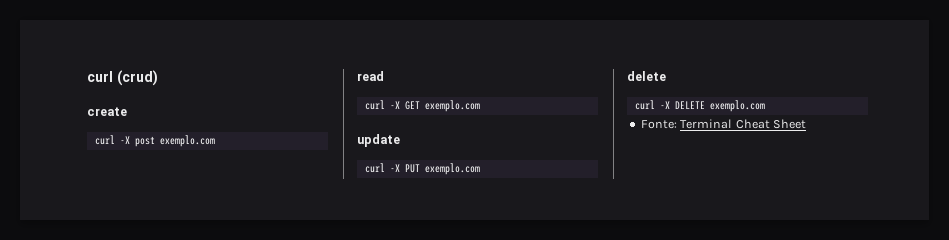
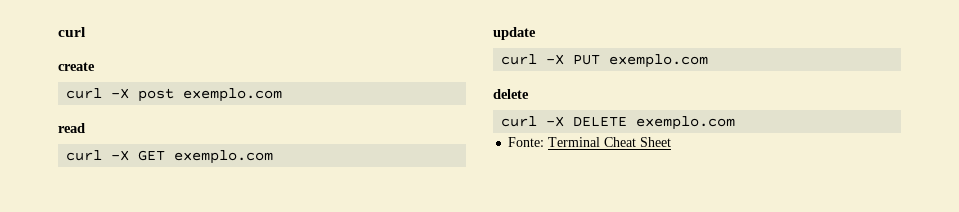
[87,70,158,86] curl (crud) -> [58,27,86,37] curl

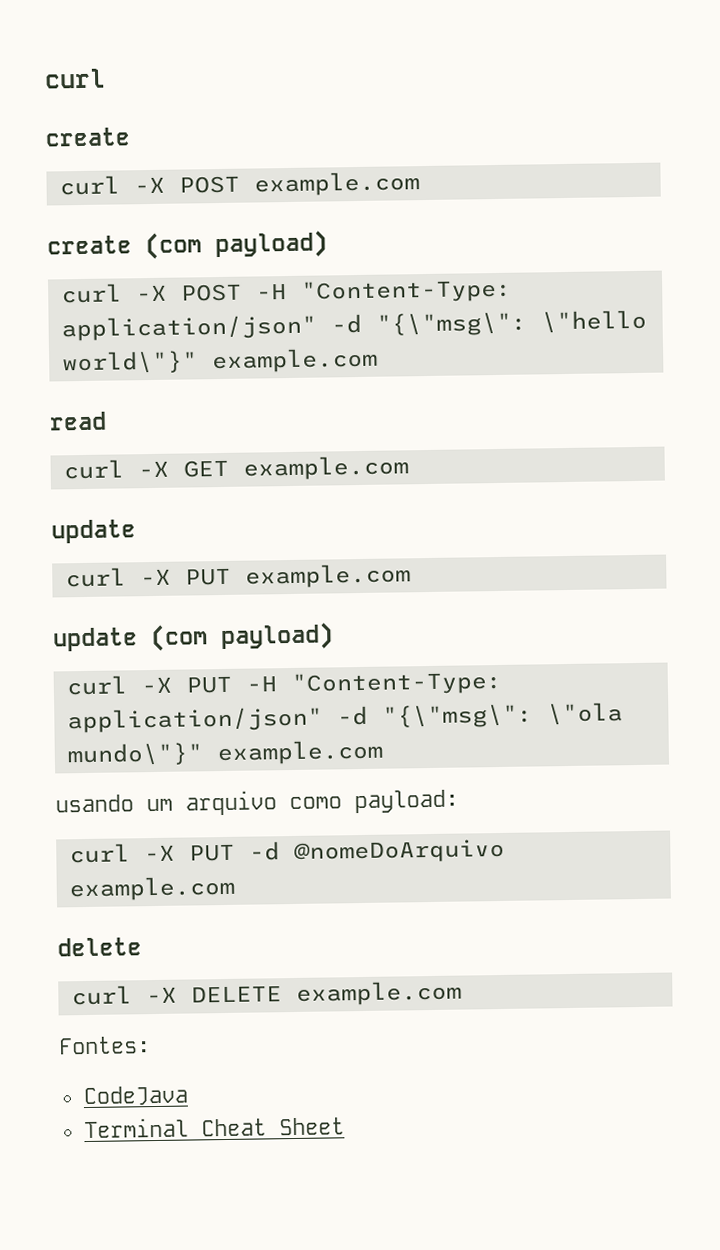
[138,88,283,102] post exemplo.com -> [178,171,420,197] [47,230,328,260] [60,278,512,304] [60,309,647,342] [61,347,378,375] POST example.com // create (com payload) // curl -X POST -H "Content-Type: application/json" -d "{\"msg\": \"hello world\"}" example.com
[174,150,274,164] exemplo.com -> [242,455,409,481] example.com
[609,54,709,68] exemplo.com -> [244,563,411,589] [53,622,334,652] [65,670,502,697] [66,702,623,734] [66,739,383,767] [55,789,459,816] [68,838,505,864] [68,875,235,902] example.com // update (com payload) // curl -X PUT -H "Content-Type: application/json" -d "{\"msg\": \"ola mundo\"}" example.com // usando um arquivo como payload: // curl -X PUT -d @nomeDoArquivo example.com
[636,116,736,130] [508,137,545,147] exemplo.com // Fonte: -> [295,980,462,1006] [58,1036,151,1055] [82,1085,188,1107] example.com // Fontes: // CodeJava //

